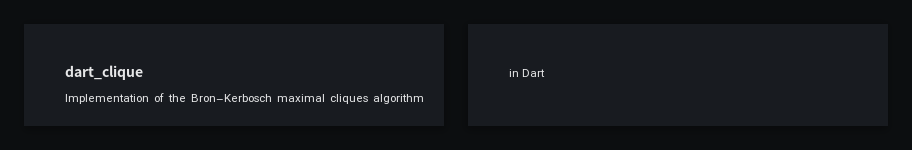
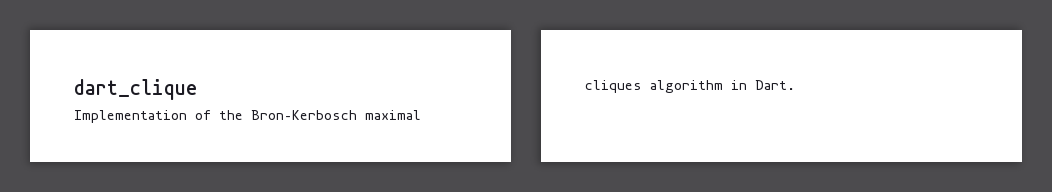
[522,69,546,77] Dart -> [755,80,795,90] Dart.

